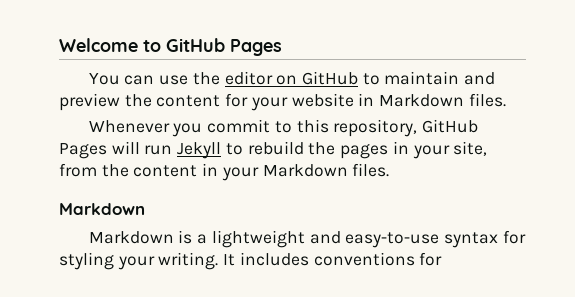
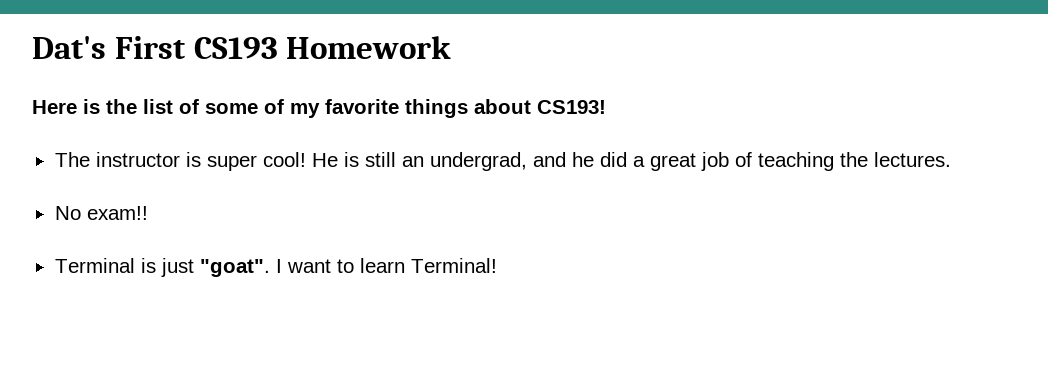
[59,38,282,56] [88,71,496,85] [59,93,506,111] [88,119,478,137] [59,141,488,159] [59,163,390,181] [59,203,145,215] [88,230,526,248] [59,252,443,270] Welcome to GitHub Pages // You can use the editor on GitHub to maintain and preview the content for your website in Markdown files. // Whenever you commit to this repository, GitHub Pages will run Jekyll to rebuild the pages in your site, from the content in your Markdown files. // Markdown // Markdown is a lightweight and easy-to-use syntax for styling your writing. It includes conventions for -> [32,36,452,59] [32,99,606,118] [54,152,951,171] [54,206,148,220] [54,258,497,277] Dat's First CS193 Homework // Here is the list of some of my favorite things about CS193! // The instructor is super cool! He is still an undergrad, and he did a great job of teaching the lectures. // No exam!! // Terminal is just "goat". I want to learn Terminal!

